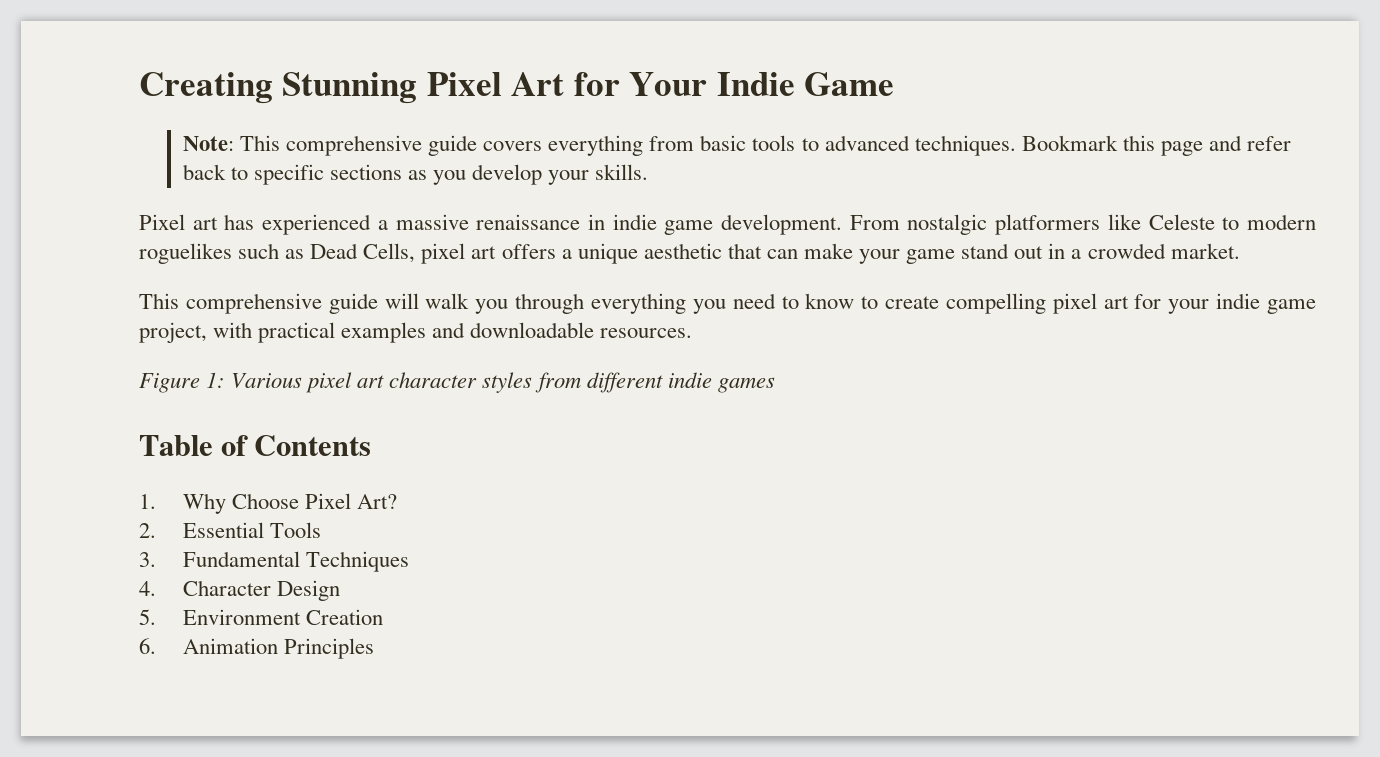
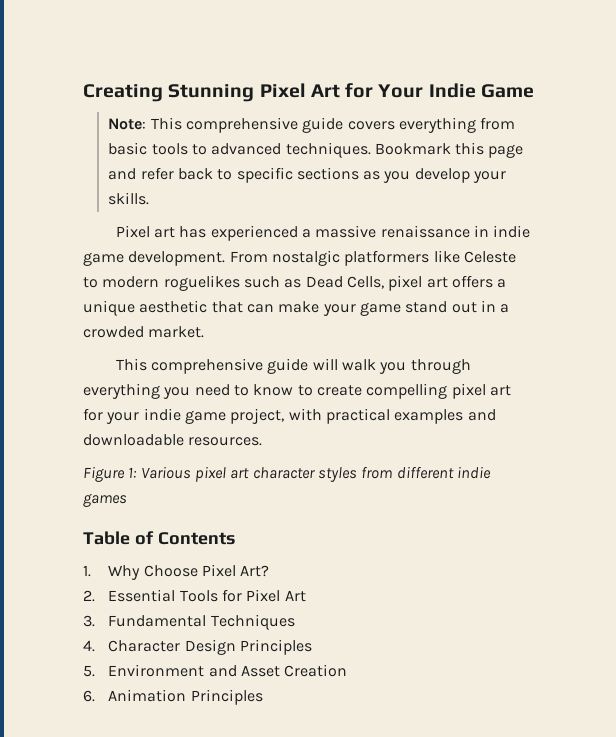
(321, 530) none -> [221,589,306,602] for Pixel Art
(340, 590) none -> [239,639,312,655] Principles
(301, 617) none -> [208,665,280,677] and Asset

